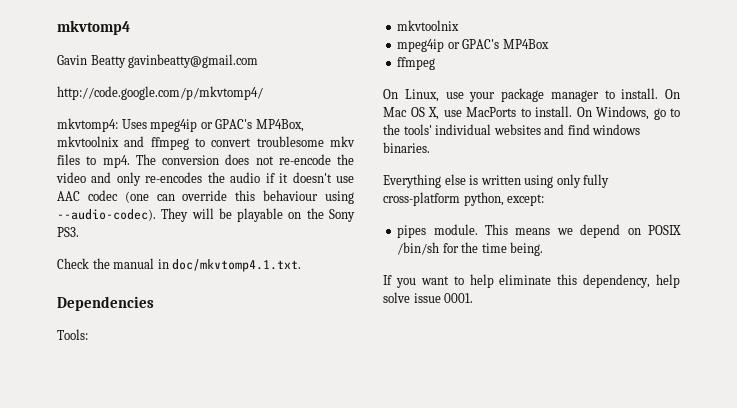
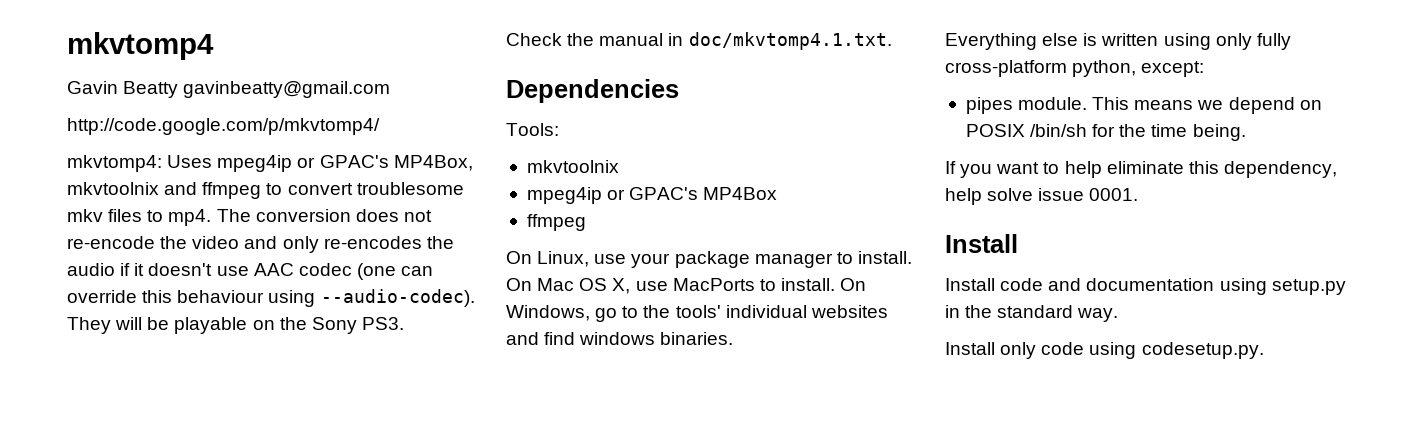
(474, 298) none -> [945,234,1018,253] [945,278,1346,295] [945,305,1119,322] [945,342,1264,359] // Install // Install code and documentation using setup.py in the standard way. // Install only code using codesetup.py.

